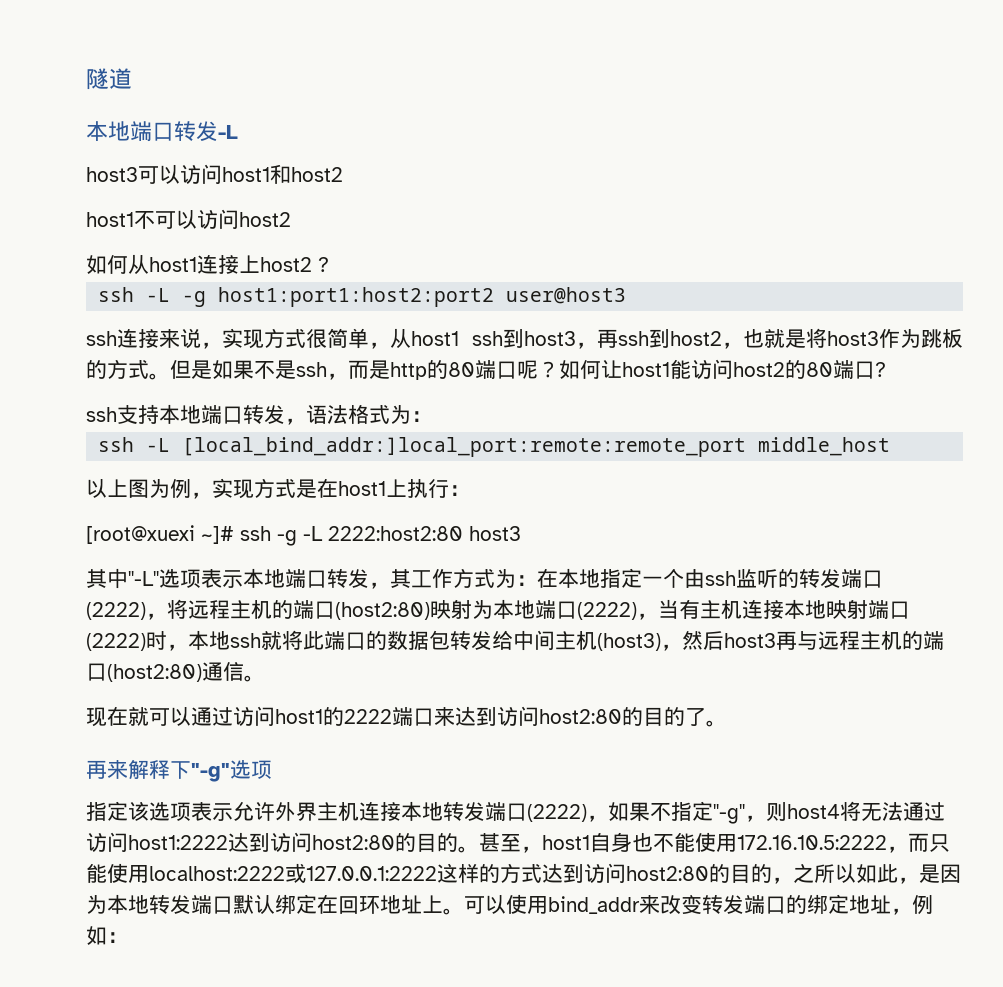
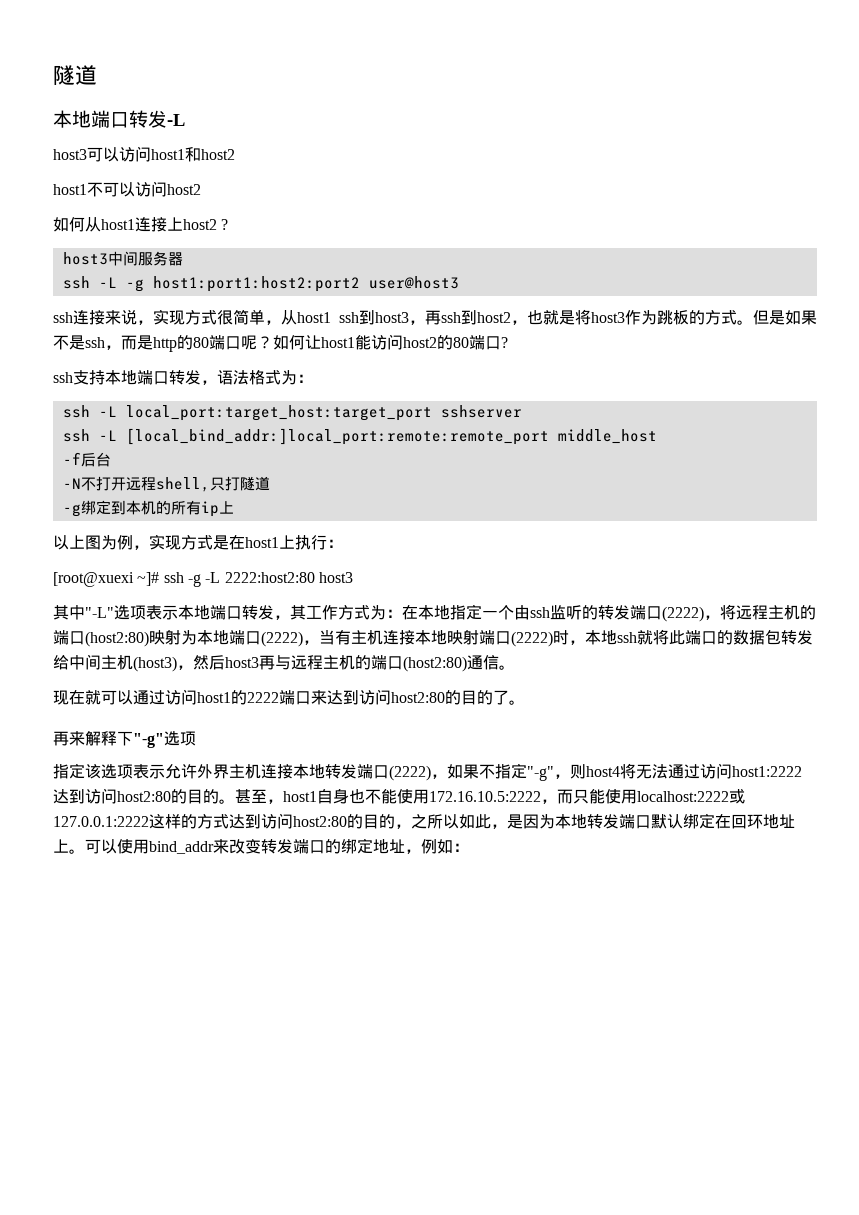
(329, 264) none -> [62,251,183,266] // host3中间服务器
(432, 416) none -> [62,405,522,421] // ssh -L local_port:target_host:target_port sshserver
(891, 446) none -> [62,452,111,467] [62,476,270,492] [62,500,234,517] // -f后台 // -N不打开远程shell,只打隧道 // -g绑定到本机的所有ip上

